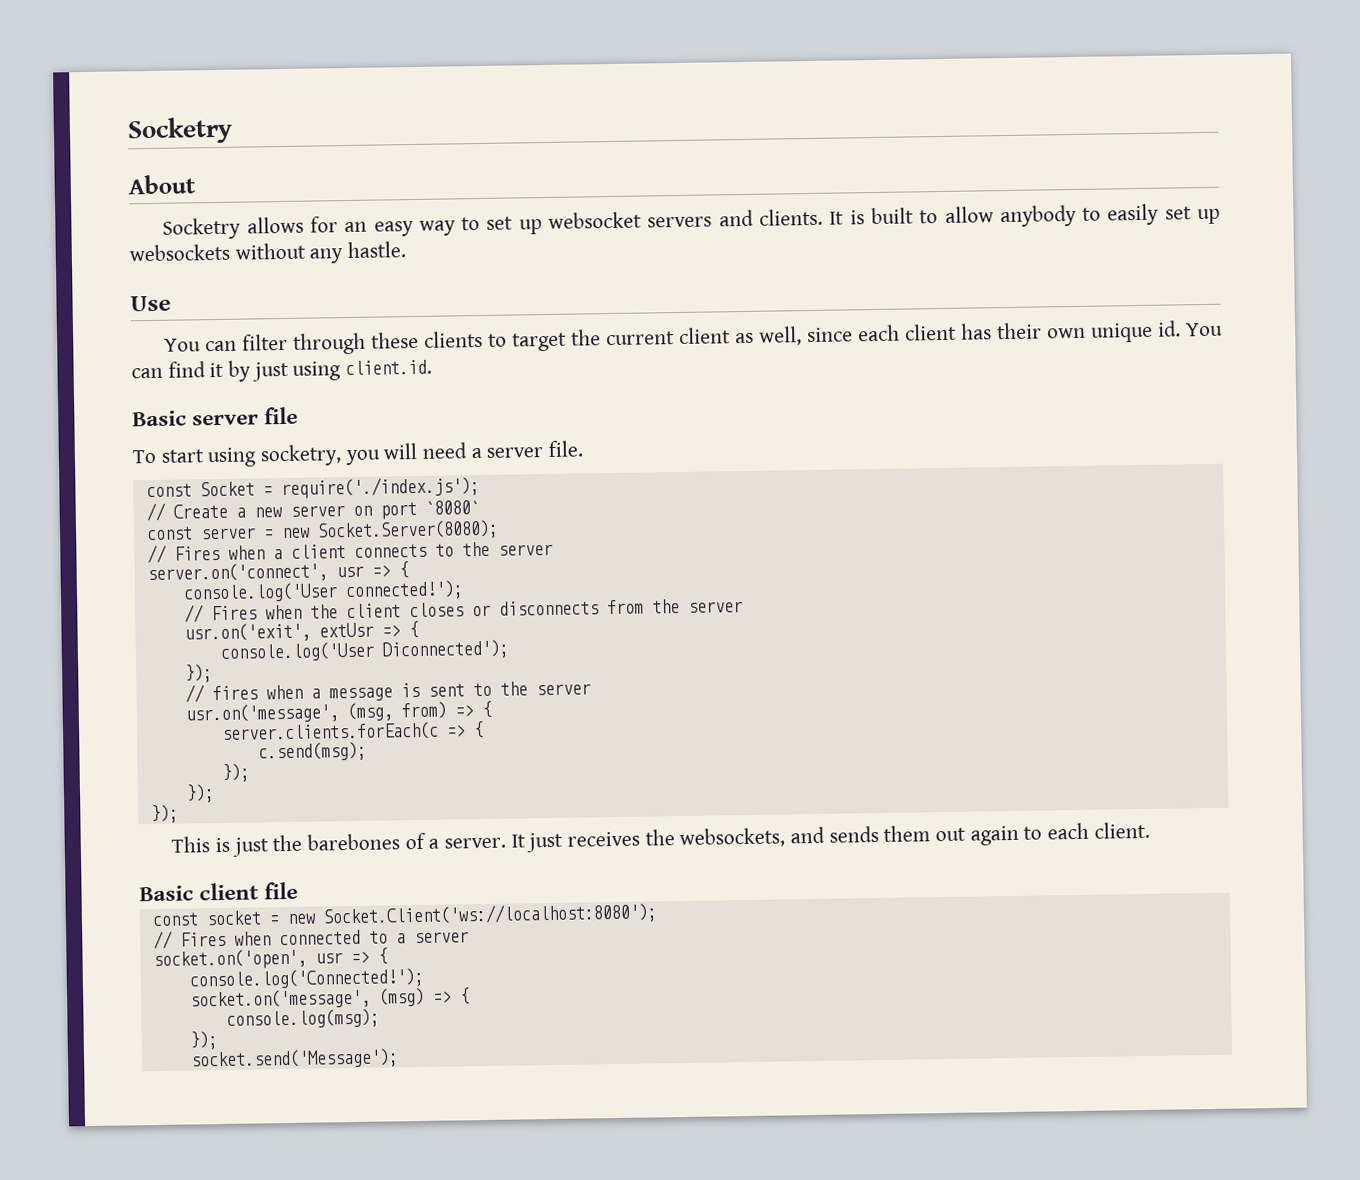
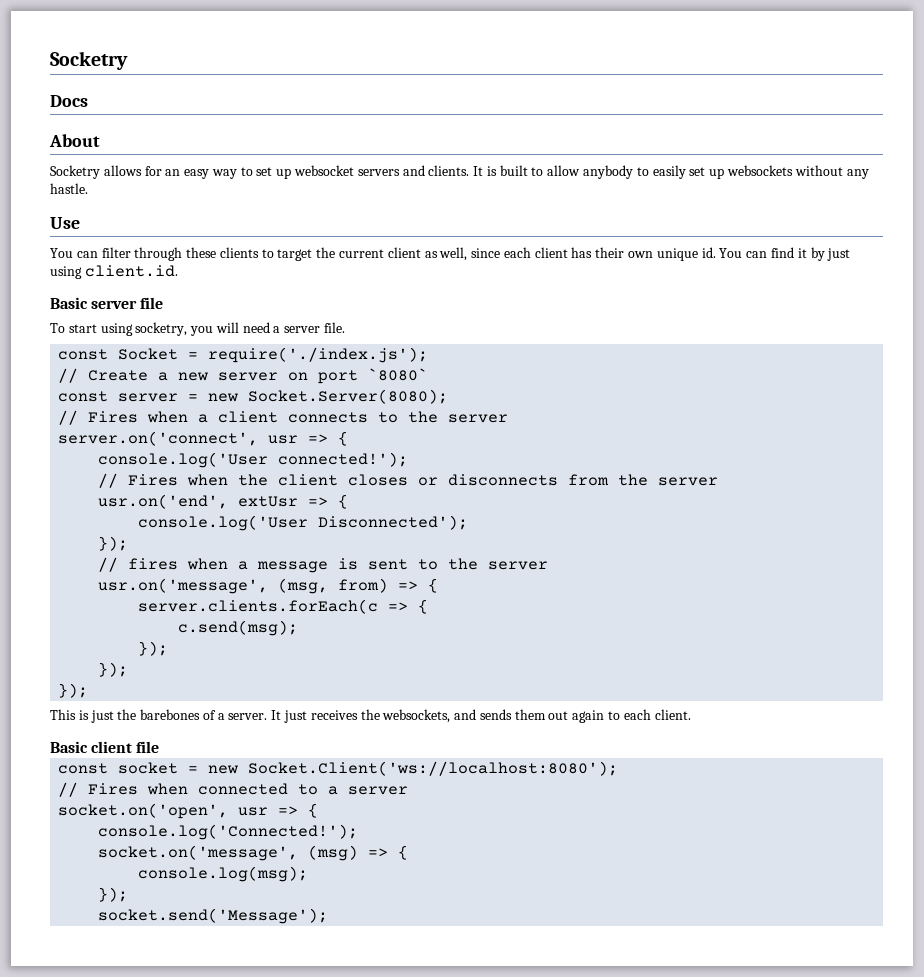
[127,116,233,145] Socketry -> [50,51,128,70] [50,95,88,107] Socketry // Docs
[183,622,311,643] usr.on('exit', -> [98,494,229,509] usr.on('end',
[381,639,510,660] Diconnected'); -> [318,515,469,530] Disconnected');

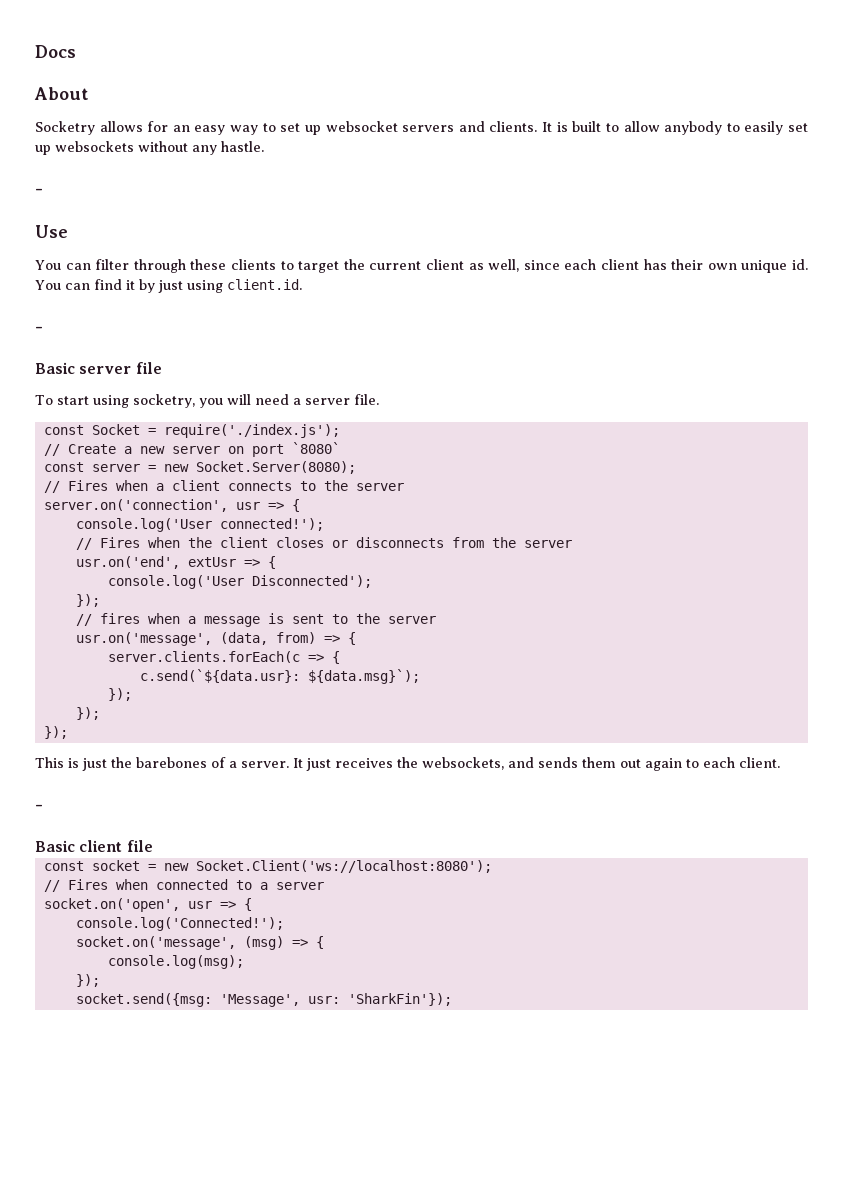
[50,51,128,70] Socketry // -> (35, 51) none
(88, 188) none -> [35,188,43,195] // -
(178, 271) none -> [35,326,43,333] // -
[58,431,259,446] server.on('connect', -> [43,499,228,512] server.on('connection',
[278,578,329,594] (msg, -> [219,632,268,645] (data,
[178,620,299,636] c.send(msg); -> [139,669,420,684] c.send(`${data.usr}: ${data.msg}`);
(691, 714) none -> [35,804,43,811] // -
[98,908,329,924] socket.send('Message'); -> [75,993,452,1007] socket.send({msg: 'Message', usr: 'SharkFin'});

